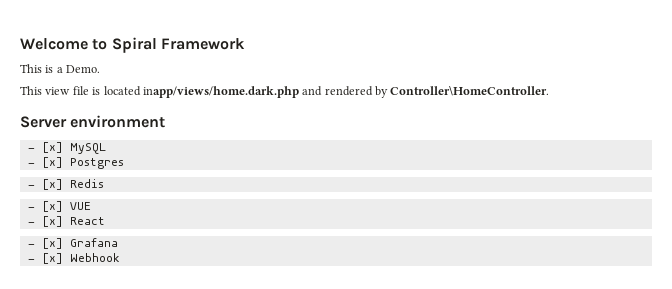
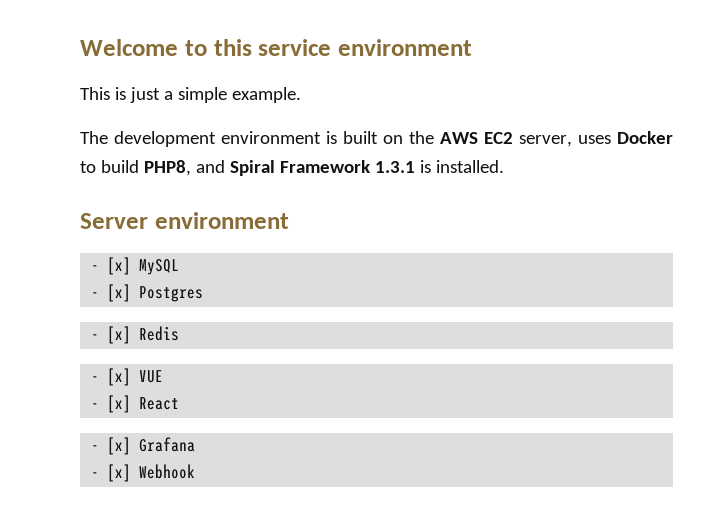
[111,37,245,53] Spiral Framework -> [213,39,472,56] this service environment
[56,65,101,73] [20,86,550,98] a Demo. // This view file is located inapp/views/home.dark.php and rendered by Controller\HomeController. -> [129,87,301,103] [80,131,673,147] [80,160,504,176] just a simple example. // The development environment is built on the AWS EC2 server, uses Docker to build PHP8, and Spiral Framework 1.3.1 is installed.

